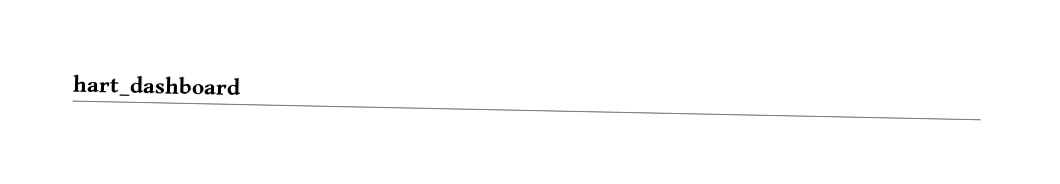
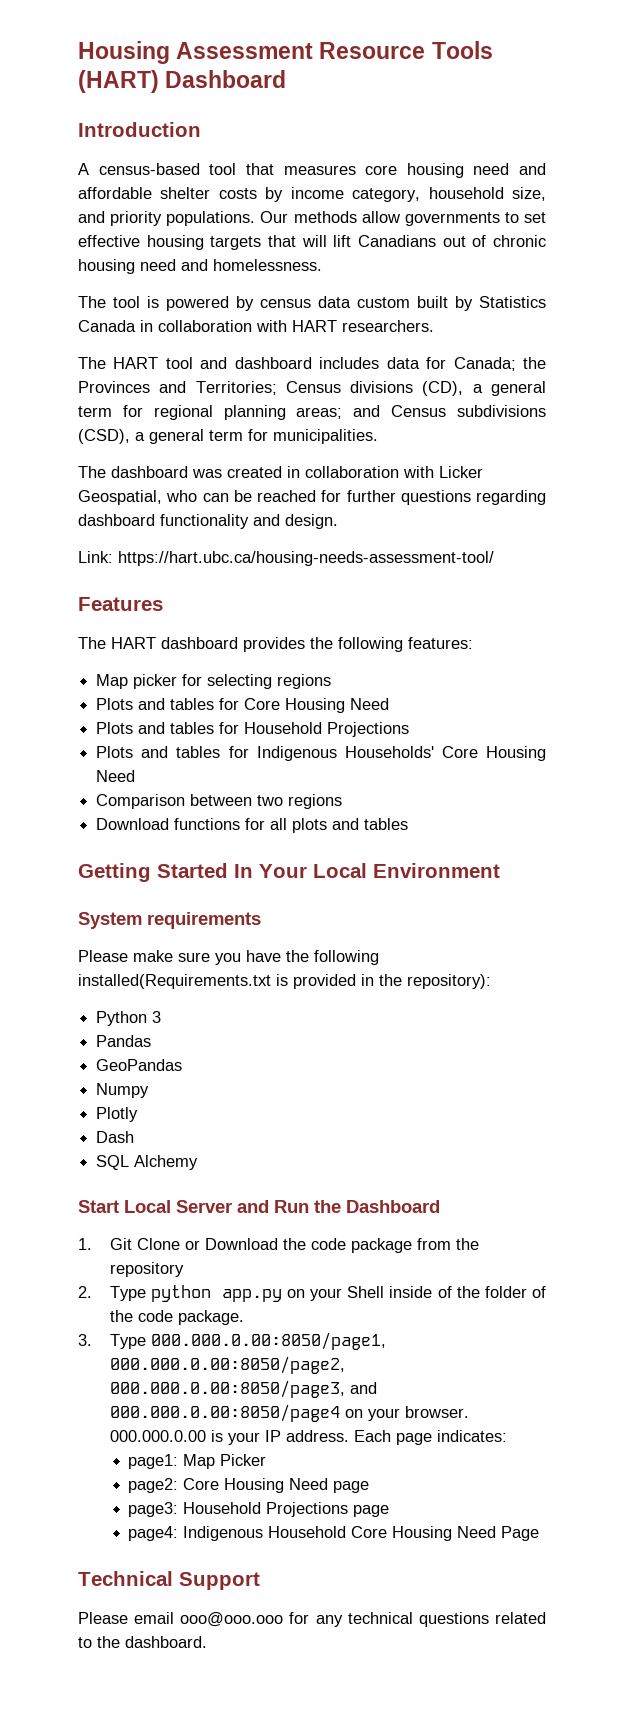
[72,74,242,99] hart_dashboard -> [78,41,493,64] [78,70,287,93] [78,122,201,137] [78,163,546,178] [78,187,546,202] [78,211,546,226] [78,235,546,250] [78,259,322,274] [78,296,546,311] [78,320,434,332] [78,357,546,371] [78,381,546,396] [78,405,546,420] [78,429,378,444] [78,466,483,478] [78,490,546,505] [78,514,338,529] [78,551,494,566] [78,597,163,611] [78,637,473,652] [96,674,332,689] [96,698,390,713] [96,722,410,737] [96,746,546,761] [96,770,136,782] [96,794,343,809] [96,818,409,833] [78,863,500,882] [78,912,261,929] [78,950,379,965] [78,974,491,989] [96,1011,162,1026] [96,1035,152,1047] [96,1059,183,1071] [96,1083,150,1098] [96,1107,139,1122] [96,1131,135,1143] [96,1155,199,1170] [78,1200,440,1213] [78,1238,480,1253] [110,1262,185,1277] [78,1285,546,1302] [110,1310,245,1325] [78,1332,387,1350] [110,1356,346,1374] [110,1380,378,1398] [110,1404,470,1422] [110,1430,508,1445] [128,1454,267,1469] [128,1478,370,1493] [128,1502,390,1517] [128,1526,540,1541] [78,1571,260,1590] [78,1612,546,1627] [78,1636,207,1648] Housing Assessment Resource Tools (HART) Dashboard // Introduction // A census-based tool that measures core housing need and affordable shelter costs by income category, household size, and priority populations. Our methods allow governments to set effective housing targets that will lift Canadians out of chronic housing need and homelessness. // The tool is powered by census data custom built by Statistics Canada in collaboration with HART researchers. // The HART tool and dashboard includes data for Canada; the Provinces and Territories; Census divisions (CD), a general term for regional planning areas; and Census subdivisions (CSD), a general term for municipalities. // The dashboard was created in collaboration with Licker Geospatial, who can be reached for further questions regarding dashboard functionality and design. // Link: https://hart.ubc.ca/housing-needs-assessment-tool/ // Features // The HART dashboard provides the following features: // Map picker for selecting regions // Plots and tables for Core Housing Need // Plots and tables for Household Projections // Plots and tables for Indigenous Households' Core Housing Need // Comparison between two regions // Download functions for all plots and tables // Getting Started In Your Local Environment // System requirements // Please make sure you have the following installed(Requirements.txt is provided in the repository): // Python 3 // Pandas // GeoPandas // Numpy // Plotly // Dash // SQL Alchemy // Start Local Server and Run the Dashboard // 1. Git Clone or Download the code package from the repository // 2. Type python app.py on your Shell inside of the folder of the code package. // 3. Type 000.000.0.00:8050/page1, 000.000.0.00:8050/page2, 000.000.0.00:8050/page3, and 000.000.0.00:8050/page4 on your browser. 000.000.0.00 is your IP address. Each page indicates: // page1: Map Picker // page2: Core Housing Need page // page3: Household Projections page // page4: Indigenous Household Core Housing Need Page // Technical Support // Please email ooo@ooo.ooo for any technical questions related to the dashboard.

